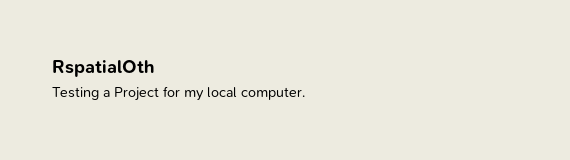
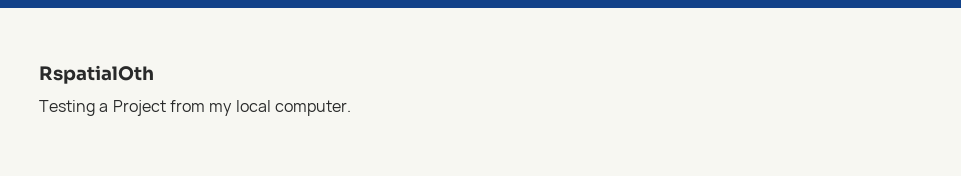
[163,86,180,97] for -> [169,100,205,112] from

